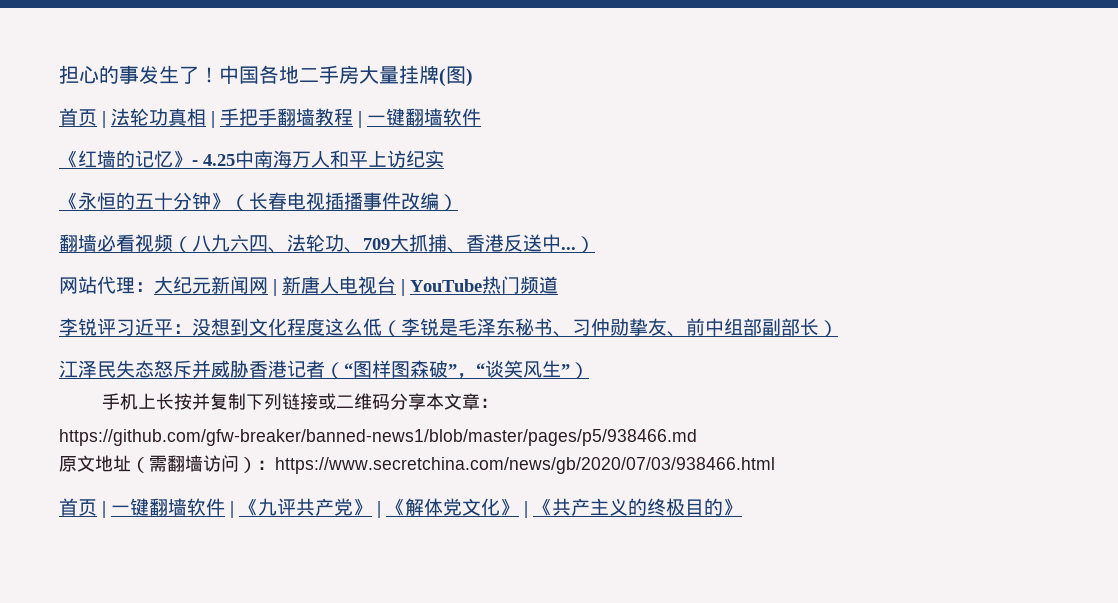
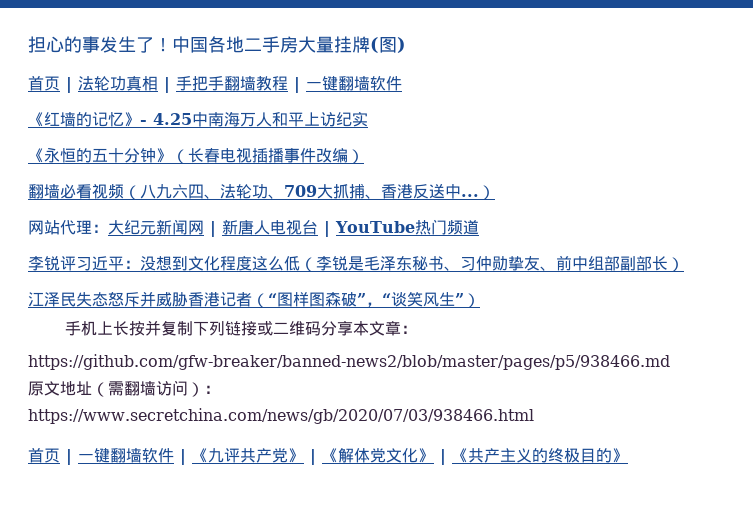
[59,429,697,446] https://github.com/gfw-breaker/banned-news1/blob/master/pages/p5/938466.md -> [28,354,670,370] https://github.com/gfw-breaker/banned-news2/blob/master/pages/p5/938466.md

